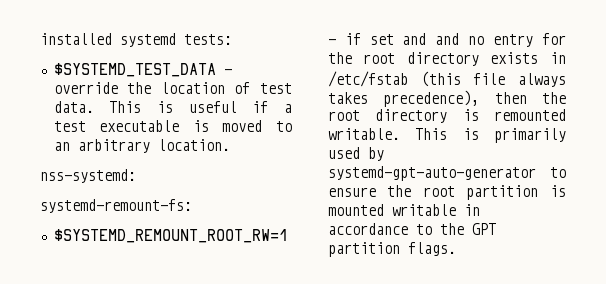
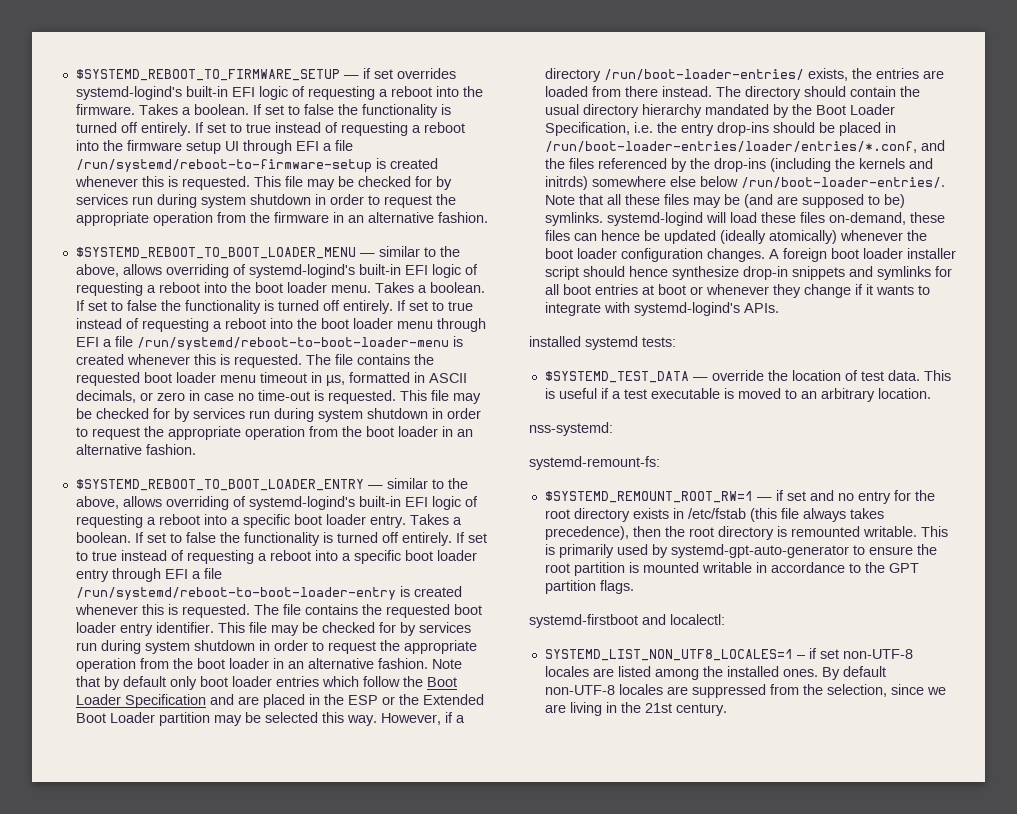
(40, 39) none -> [75,68,456,81] [75,86,483,100] [75,104,451,118] [75,122,465,136] [75,140,353,154] [75,158,438,173] [74,176,452,190] [75,194,456,208] [75,212,488,226] [75,246,460,259] [75,264,478,278] [75,282,485,296] [75,300,473,314] [75,318,486,332] [75,336,463,350] [75,354,434,368] [75,372,467,386] [75,390,481,404] [75,408,481,422] [75,426,473,440] [75,444,196,455] [75,478,468,491] [75,496,478,510] [75,514,462,528] [75,532,487,546] [75,550,477,564] [75,568,222,582] [75,586,462,600] [74,604,482,618] [75,622,471,636] [75,640,477,654] [75,658,462,672] [75,676,457,690] [75,694,484,708] [75,712,465,726] [544,68,944,82] [544,86,920,100] [544,104,895,118] [544,122,896,136] [544,140,945,153] [544,158,933,172] [544,176,945,190] [544,194,905,208] [544,212,945,226] [544,230,927,244] [544,248,956,262] [544,266,952,280] [544,284,930,298] [544,302,779,316] $SYSTEMD_REBOOT_TO_FIRMWARE_SETUP — if set overrides systemd-logind's built-in EFI logic of requesting a reboot into the firmware. Takes a boolean. If set to false the functionality is turned off entirely. If set to true instead of requesting a reboot into the firmware setup UI through EFI a file /run/systemd/reboot-to-firmware-setup is created whenever this is requested. This file may be checked for by services run during system shutdown in order to request the appropriate operation from the firmware in an alternative fashion. // $SYSTEMD_REBOOT_TO_BOOT_LOADER_MENU — similar to the above, allows overriding of systemd-logind's built-in EFI logic of requesting a reboot into the boot loader menu. Takes a boolean. If set to false the functionality is turned off entirely. If set to true instead of requesting a reboot into the boot loader menu through EFI a file /run/systemd/reboot-to-boot-loader-menu is created whenever this is requested. The file contains the requested boot loader menu timeout in µs, formatted in ASCII decimals, or zero in case no time-out is requested. This file may be checked for by services run during system shutdown in order to request the appropriate operation from the boot loader in an alternative fashion. // $SYSTEMD_REBOOT_TO_BOOT_LOADER_ENTRY — similar to the above, allows overriding of systemd-logind's built-in EFI logic of requesting a reboot into a specific boot loader entry. Takes a boolean. If set to false the functionality is turned off entirely. If set to true instead of requesting a reboot into a specific boot loader entry through EFI a file /run/systemd/reboot-to-boot-loader-entry is created whenever this is requested. The file contains the requested boot loader entry identifier. This file may be checked for by services run during system shutdown in order to request the appropriate operation from the boot loader in an alternative fashion. Note that by default only boot loader entries which follow the Boot Loader Specification and are placed in the ESP or the Extended Boot Loader partition may be selected this way. However, if a directory /run/boot-loader-entries/ exists, the entries are loaded from there instead. The directory should contain the usual directory hierarchy mandated by the Boot Loader Specification, i.e. the entry drop-ins should be placed in /run/boot-loader-entries/loader/entries/*.conf, and the files referenced by the drop-ins (including the kernels and initrds) somewhere else below /run/boot-loader-entries/. Note that all these files may be (and are supposed to be) symlinks. systemd-logind will load these files on-demand, these files can hence be updated (ideally atomically) whenever the boot loader configuration changes. A foreign boot loader installer script should hence synthesize drop-in snippets and symlinks for all boot entries at boot or whenever they change if it wants to integrate with systemd-logind's APIs. //
[435,33,460,45] and -> (834, 495) none
(456, 249) none -> [529,614,725,628] [544,648,913,661] [544,666,886,680] [544,684,946,698] [544,702,727,716] // systemd-firstboot and localectl: // SYSTEMD_LIST_NON_UTF8_LOCALES=1 – if set non-UTF-8 locales are listed among the installed ones. By default non-UTF-8 locales are suppressed from the selection, since we are living in the 21st century.

